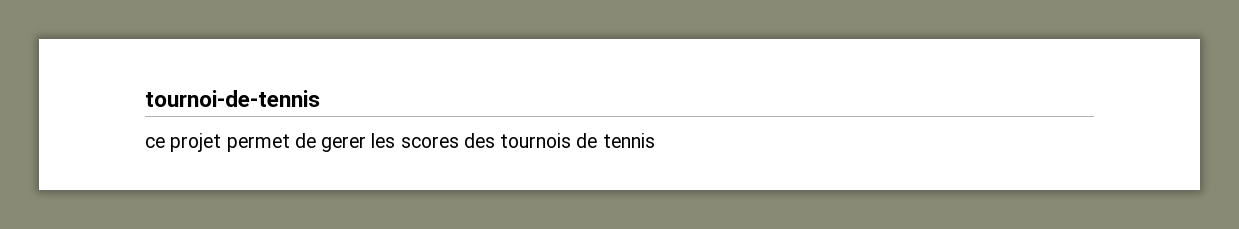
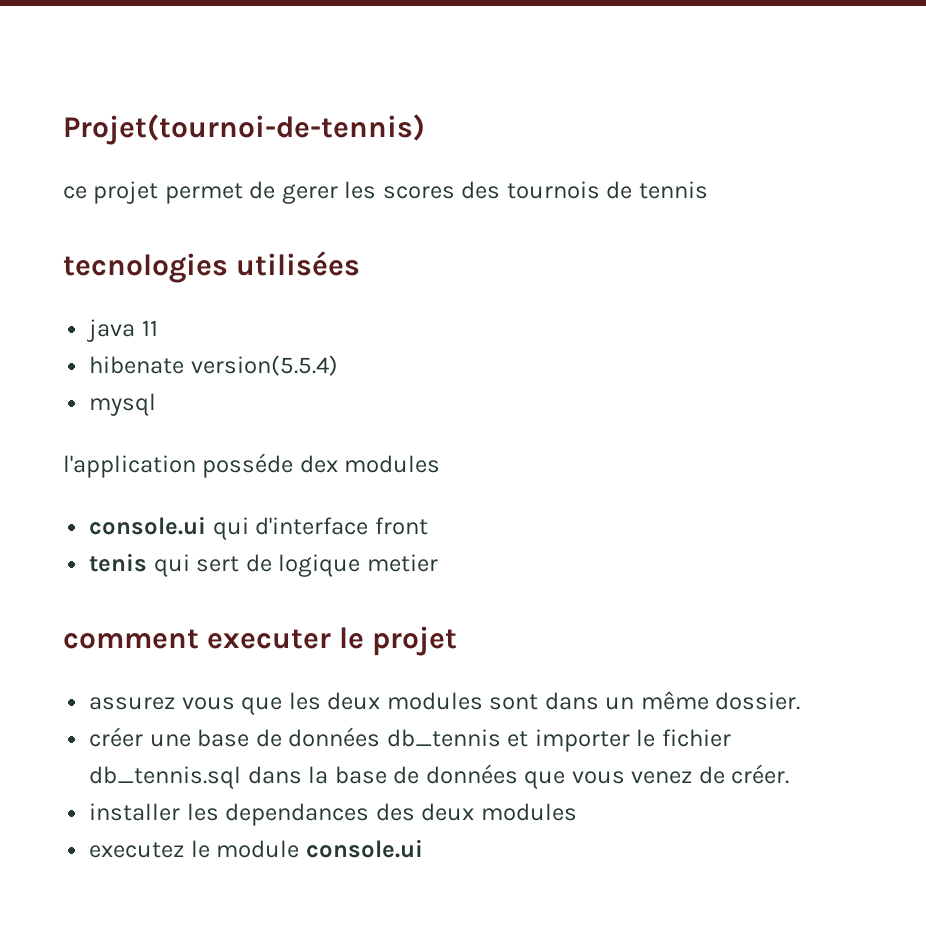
[145,90,320,107] tournoi-de-tennis -> [63,114,425,145] Projet(tournoi-de-tennis)
(655, 140) none -> [63,251,361,283] [86,319,158,342] [89,355,338,376] [89,393,157,416] [63,453,441,478] [89,516,428,540] [89,553,438,577] [63,626,458,656] [89,691,801,715] [89,727,731,752] [89,764,790,789] [89,803,577,826] [89,839,423,858] // tecnologies utilisées // java 11 // hibenate version(5.5.4) // mysql // l'application posséde dex modules // console.ui qui d'interface front // tenis qui sert de logique metier // comment executer le projet // assurez vous que les deux modules sont dans un même dossier. // créer une base de données db_tennis et importer le fichier db_tennis.sql dans la base de données que vous venez de créer. // installer les dependances des deux modules // executez le module console.ui

